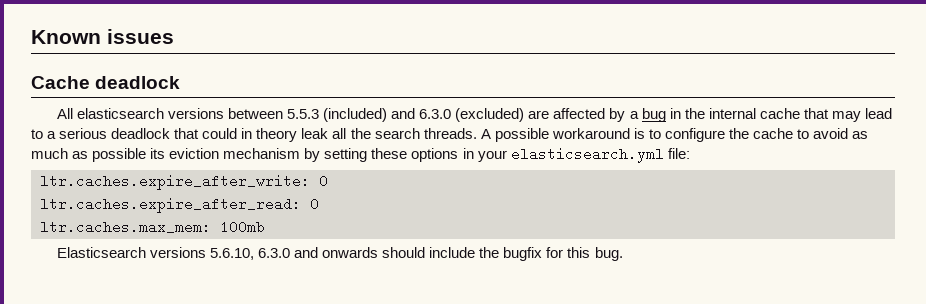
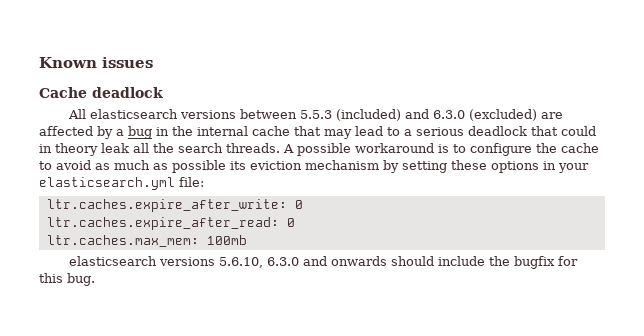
[56,247,146,258] Elasticsearch -> [69,256,158,266] elasticsearch

